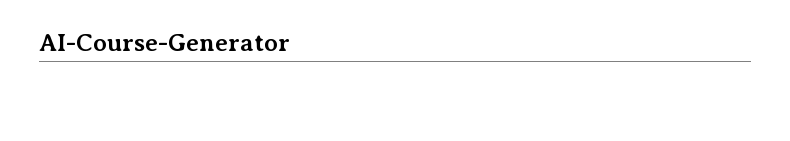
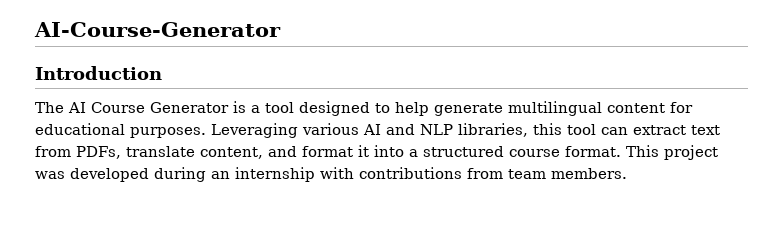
(290, 42) none -> [35,66,162,80] [35,101,693,116] [35,123,720,138] [35,145,718,160] [35,167,627,182] // Introduction // The AI Course Generator is a tool designed to help generate multilingual content for educational purposes. Leveraging various AI and NLP libraries, this tool can extract text from PDFs, translate content, and format it into a structured course format. This project was developed during an internship with contributions from team members.

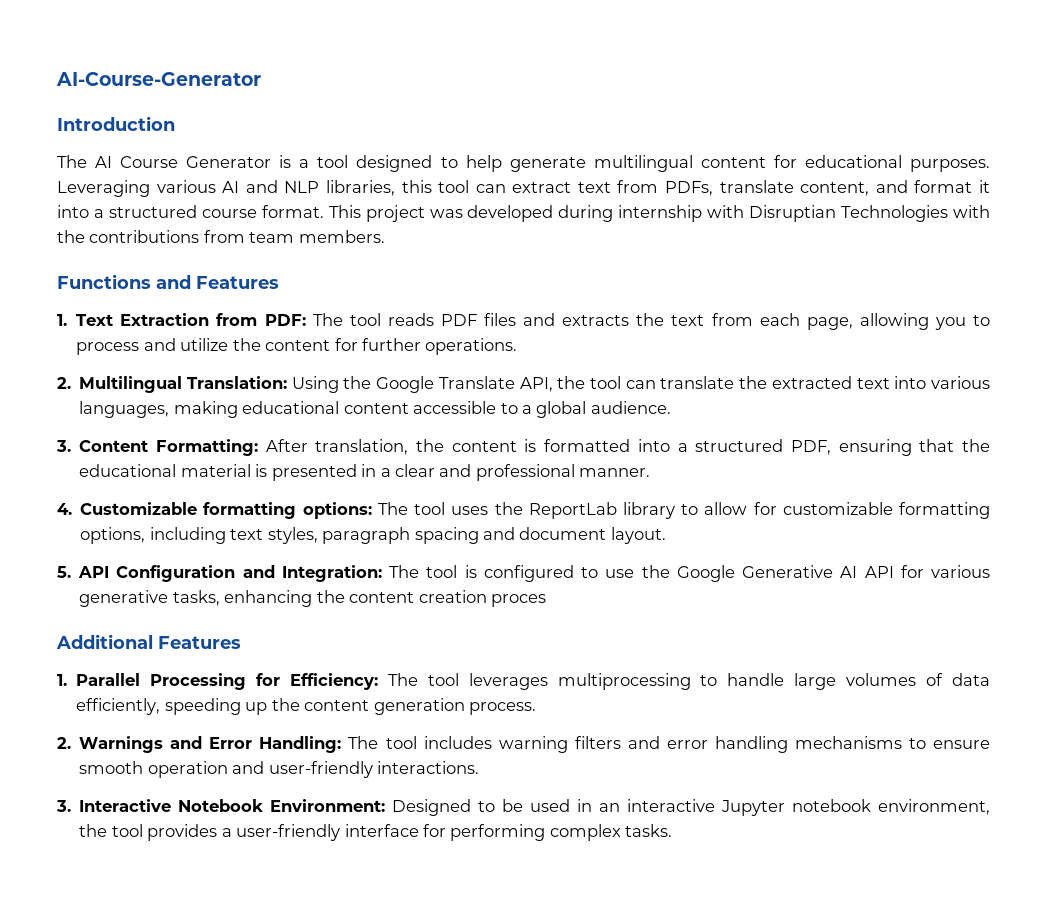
[211,171,230,179] an -> (614, 213) none
(354, 173) none -> [749,205,991,222] [57,230,85,243] Disruptian Technologies with the
(627, 173) none -> [57,274,279,289] [57,313,990,330] [76,338,518,355] [57,376,991,393] [79,401,671,418] [56,439,990,456] [79,464,651,481] [57,502,990,519] [80,527,666,544] [57,565,990,582] [79,590,546,607] [56,634,241,649] [57,673,990,690] [76,698,536,715] [57,736,991,753] [79,761,480,778] [56,799,990,816] [79,824,673,841] // Functions and Features // 1. Text Extraction from PDF: The tool reads PDF files and extracts the text from each page, allowing you to process and utilize the content for further operations. // 2. Multilingual Translation: Using the Google Translate API, the tool can translate the extracted text into various languages, making educational content accessible to a global audience. // 3. Content Formatting: After translation, the content is formatted into a structured PDF, ensuring that the educational material is presented in a clear and professional manner. // 4. Customizable formatting options: The tool uses the ReportLab library to allow for customizable formatting options, including text styles, paragraph spacing and document layout. // 5. API Configuration and Integration: The tool is configured to use the Google Generative AI API for various generative tasks, enhancing the content creation proces // Additional Features // 1. Parallel Processing for Efficiency: The tool leverages multiprocessing to handle large volumes of data efficiently, speeding up the content generation process. // 2. Warnings and Error Handling: The tool includes warning filters and error handling mechanisms to ensure smooth operation and user-friendly interactions. // 3. Interactive Notebook Environment: Designed to be used in an interactive Jupyter notebook environment, the tool provides a user-friendly interface for performing complex tasks.

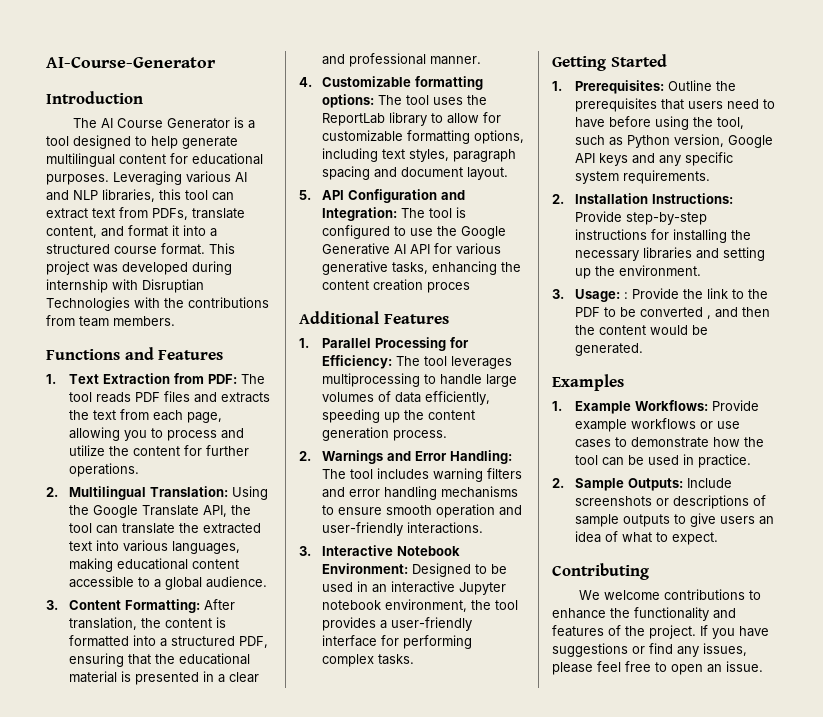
(673, 830) none -> [552,54,667,71] [552,80,736,94] [574,98,775,112] [574,116,744,130] [574,134,773,148] [574,152,733,166] [574,170,710,184] [552,193,733,204] [574,211,707,225] [574,229,751,243] [574,247,765,261] [574,265,701,279] [552,288,768,302] [574,307,770,319] [574,325,708,335] [574,343,643,356] [552,374,624,391] [552,400,759,414] [574,418,740,432] [574,437,764,448] [574,454,751,468] [552,478,732,491] [574,495,766,509] [574,513,774,527] [574,531,718,545] [552,563,649,580] [579,589,762,600] [552,607,736,621] [552,625,769,639] [552,643,747,657] [552,661,763,675] // Getting Started // 1. Prerequisites: Outline the prerequisites that users need to have before using the tool, such as Python version, Google API keys and any specific system requirements. // 2. Installation Instructions: Provide step-by-step instructions for installing the necessary libraries and setting up the environment. // 3. Usage: : Provide the link to the PDF to be converted , and then the content would be generated. // Examples // 1. Example Workflows: Provide example workflows or use cases to demonstrate how the tool can be used in practice. // 2. Sample Outputs: Include screenshots or descriptions of sample outputs to give users an idea of what to expect. // Contributing // We welcome contributions to enhance the functionality and features of the project. If you have suggestions or find any issues, please feel free to open an issue.

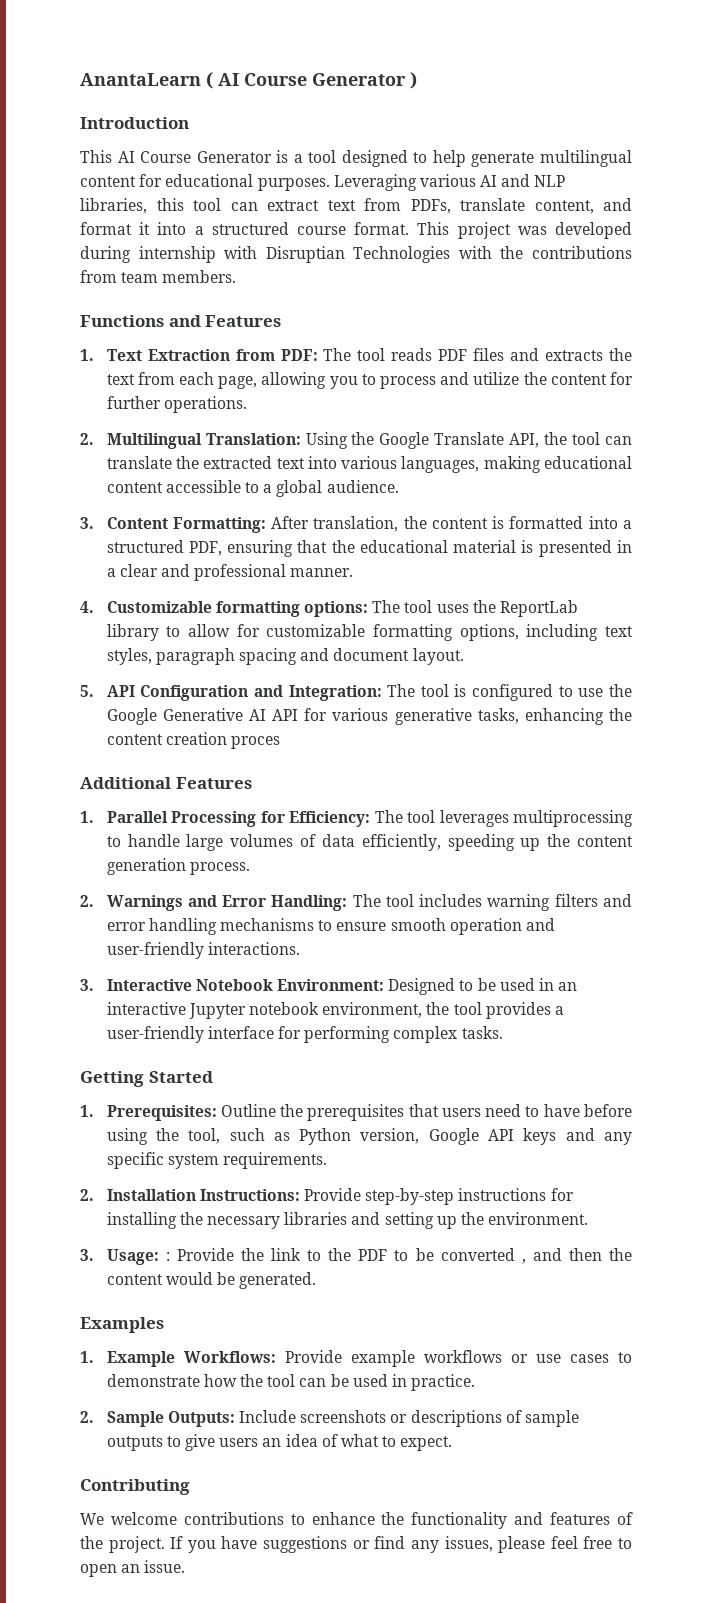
[46,57,216,68] AI-Course-Generator -> [80,72,417,89] AnantaLearn ( AI Course Generator )
[73,118,98,128] The -> [80,150,112,163] This

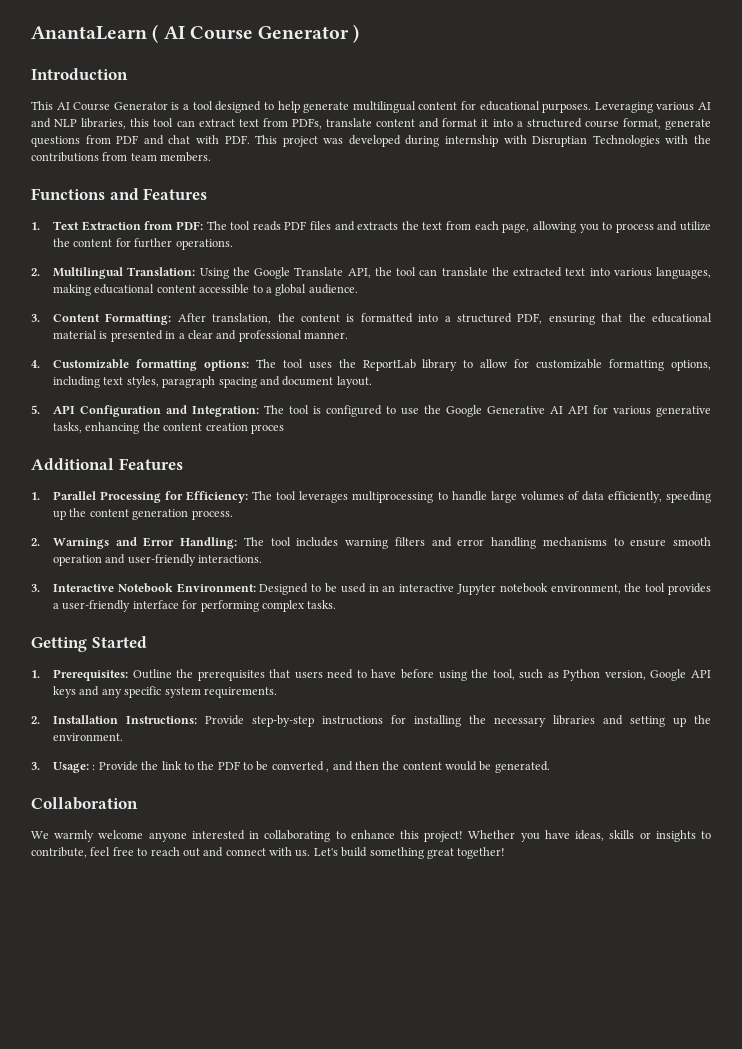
[534,200,594,214] content, -> [376,119,416,127] content
[354,222,410,235] format. -> [622,118,712,130] [31,135,250,147] format, generate questions from PDF and chat with PDF.
[80,1317,164,1333] [80,1350,632,1367] [106,1374,476,1391] [80,1410,579,1427] [106,1434,453,1451] [80,1479,190,1495] [80,1512,634,1529] [80,1536,633,1553] [80,1560,186,1577] Examples // 1. Example Workflows: Provide example workflows or use cases to demonstrate how the tool can be used in practice. // 2. Sample Outputs: Include screenshots or descriptions of sample outputs to give users an idea of what to expect. // Contributing // We welcome contributions to enhance the functionality and features of the project. If you have suggestions or find any issues, please feel free to open an issue. -> [31,797,138,810] [31,830,711,842] [31,847,506,859] Collaboration // We warmly welcome anyone interested in collaborating to enhance this project! Whether you have ideas, skills or insights to contribute, feel free to reach out and connect with us. Let's build something great together!

